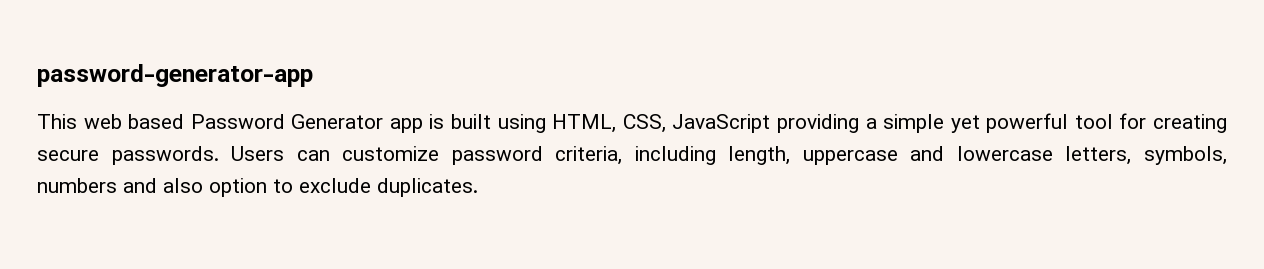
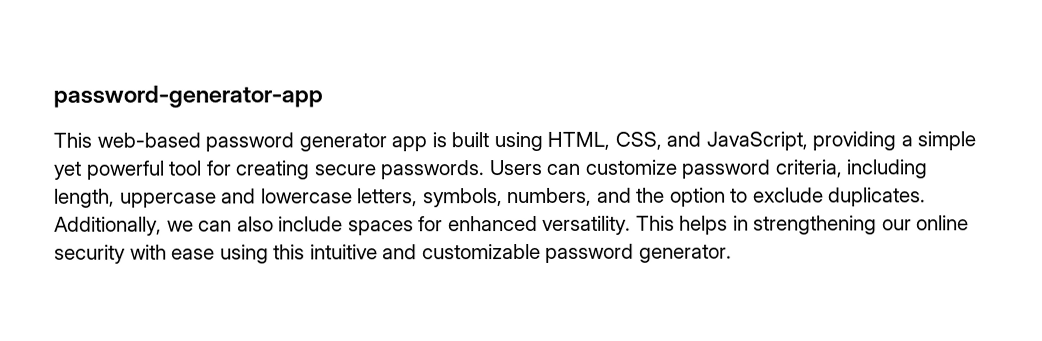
[83,114,384,129] web based Password Generator -> [96,132,387,152] web-based password generator
[672,114,771,133] JavaScript -> [666,131,808,151] and JavaScript,
[37,178,203,193] numbers and also -> [507,187,666,207] numbers, and the
(478, 187) none -> [54,215,970,236] [54,243,732,264] Additionally, we can also include spaces for enhanced versatility. This helps in strengthening our online security with ease using this intuitive and customizable password generator.

